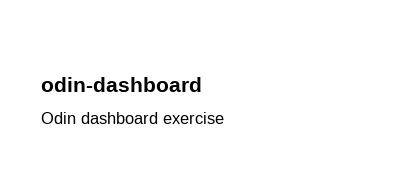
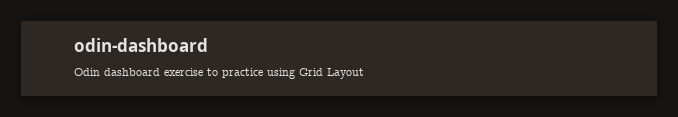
(224, 118) none -> [207,68,364,79] to practice using Grid Layout

